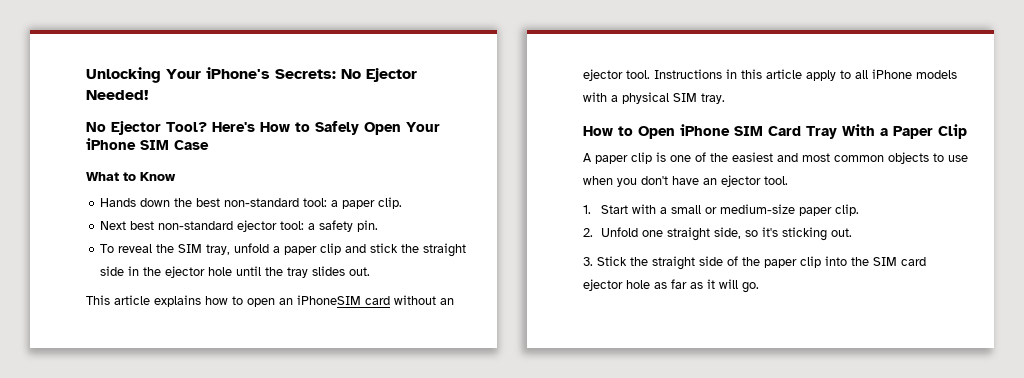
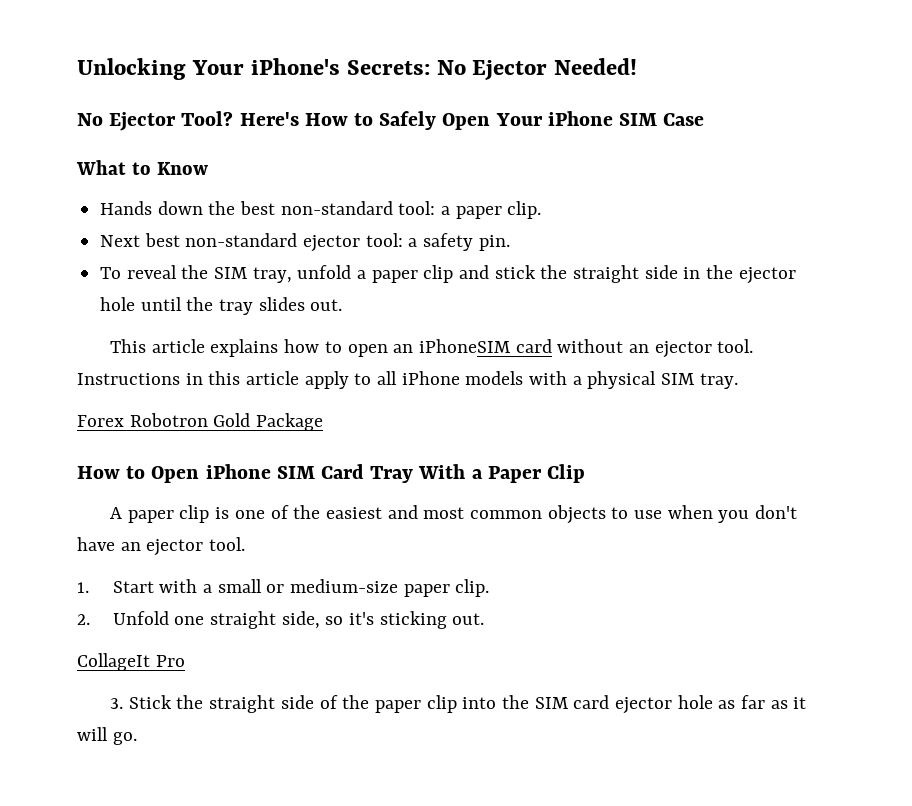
(725, 98) none -> [77,413,324,431] // Forex Robotron Gold Package
(852, 232) none -> [77,653,185,671] // CollageIt Pro

